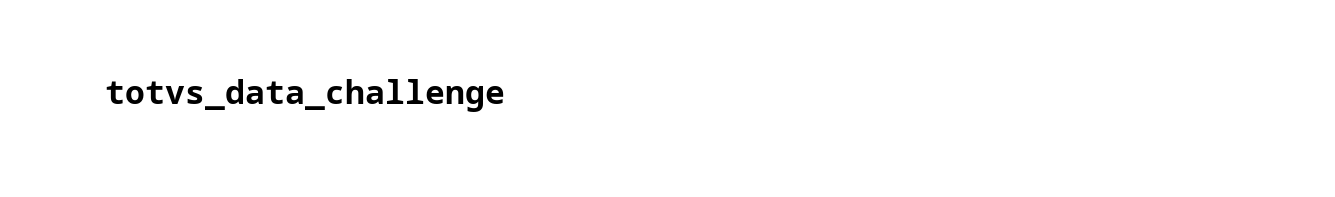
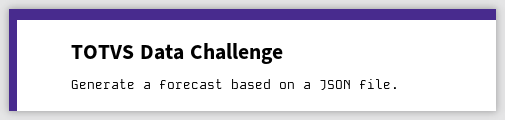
[105,79,505,112] totvs_data_challenge -> [71,43,283,64] [71,79,399,90] TOTVS Data Challenge // Generate a forecast based on a JSON file.

